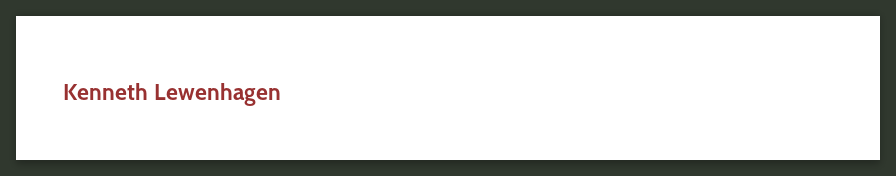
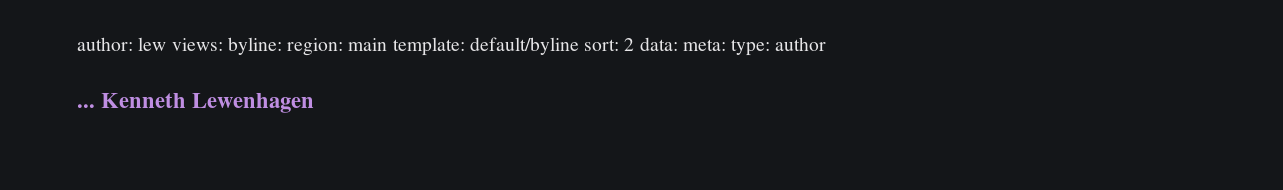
(63, 91) none -> [77,37,827,56] [77,104,95,108] author: lew views: byline: region: main template: default/byline sort: 2 data: meta: type: author // ...

